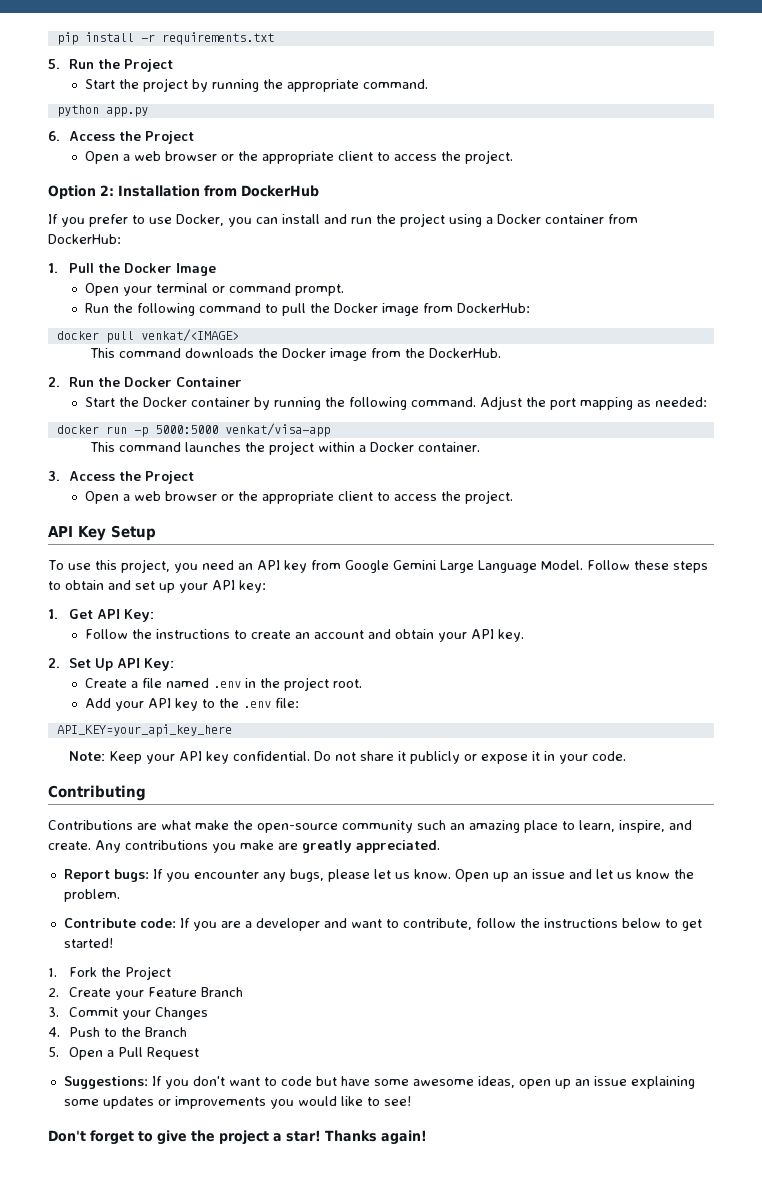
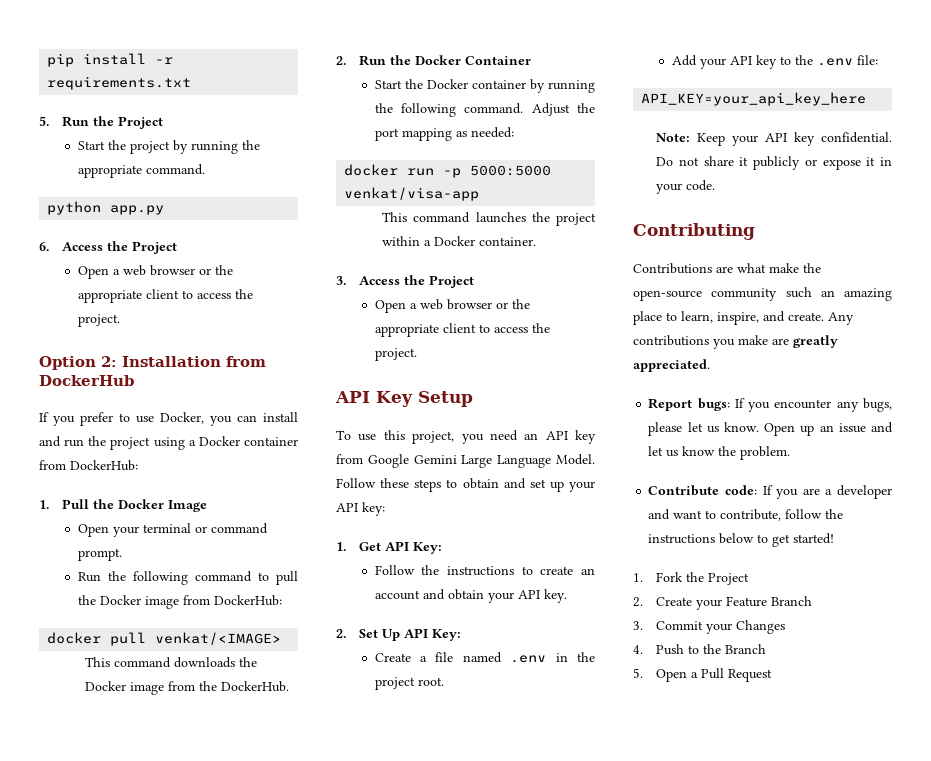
[63,1076,695,1089] [63,1096,411,1109] [48,1130,427,1145] // Suggestions: If you don't want to code but have some awesome ideas, open up an issue explaining some updates or improvements you would like to see! // Don't forget to give the project a star! Thanks again! -> (773, 675) none

